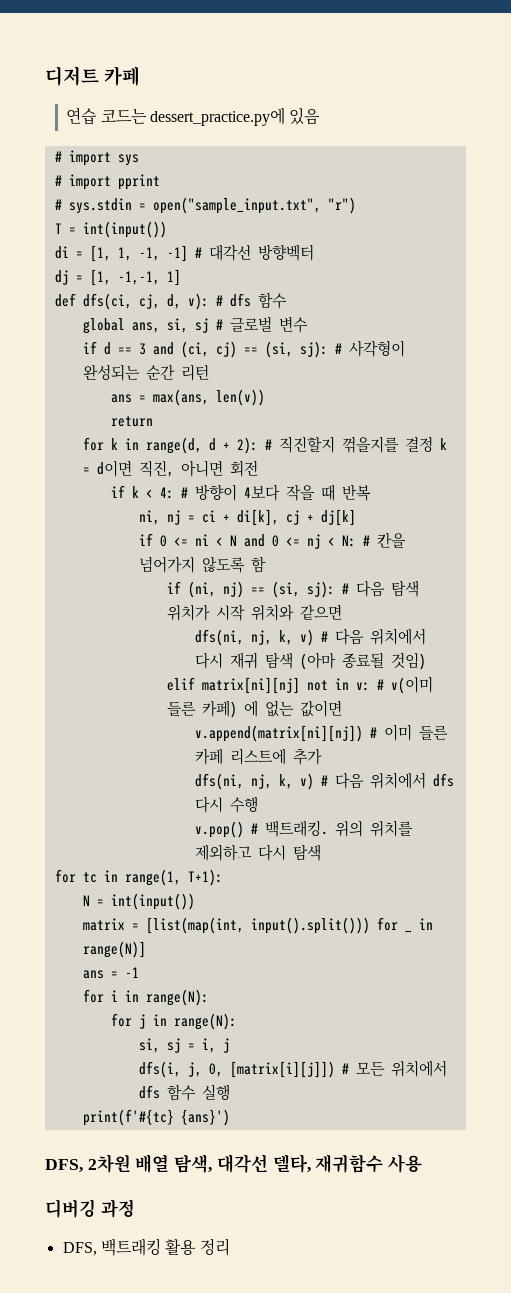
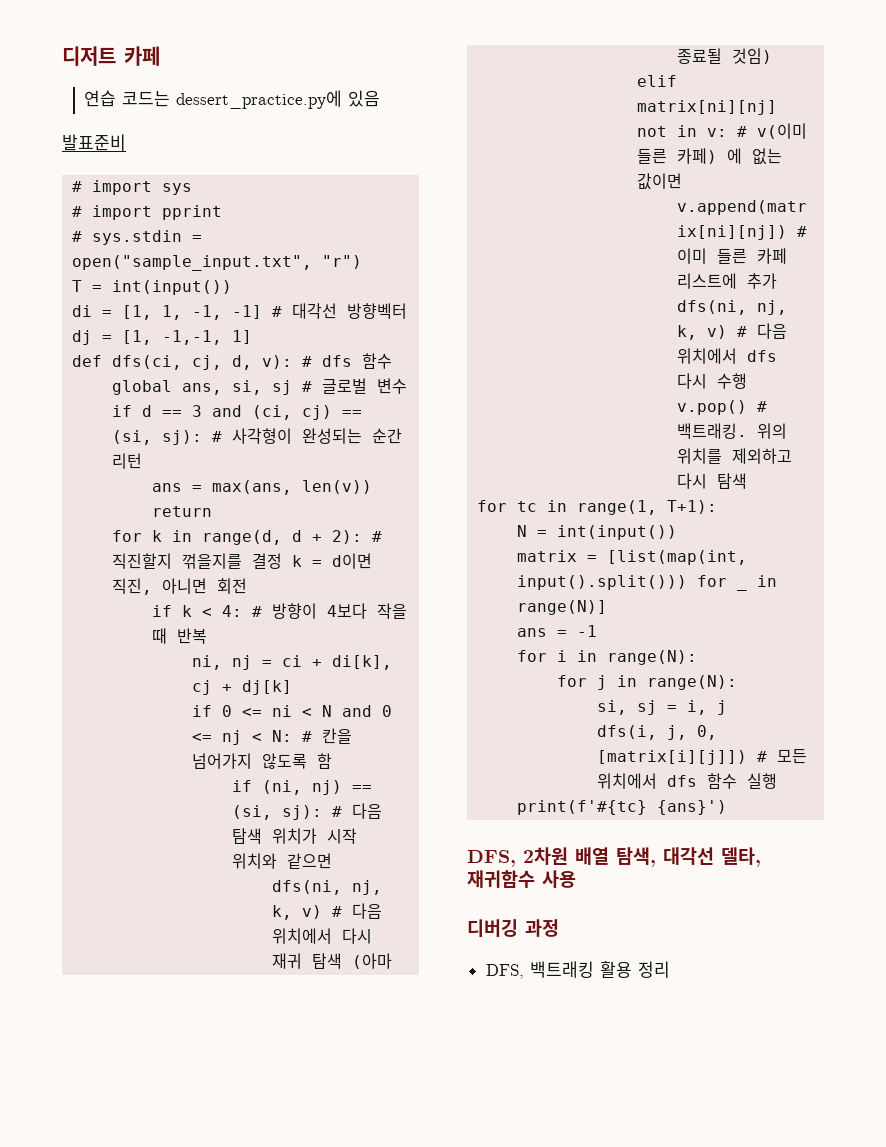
(321, 116) none -> [62,134,126,151] // 발표준비

